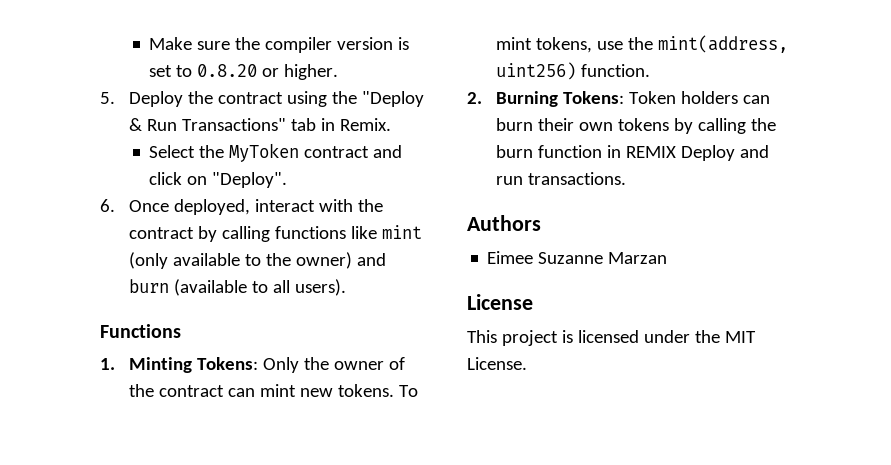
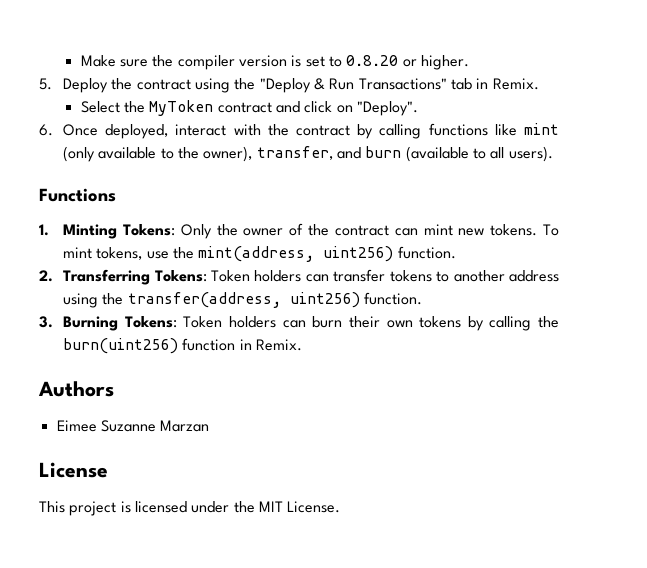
[295,252,352,269] owner) -> [203,146,333,162] owner), transfer,
(482, 98) none -> [63,269,559,285] [63,292,423,308] [39,316,53,328] Transferring Tokens: Token holders can transfer tokens to another address using the transfer(address, uint256) function. // 3.
[495,145,533,158] burn -> [63,338,179,354] burn(uint256)
[625,145,769,161] [495,172,626,185] REMIX Deploy and run transactions. -> [256,339,303,351] Remix.

